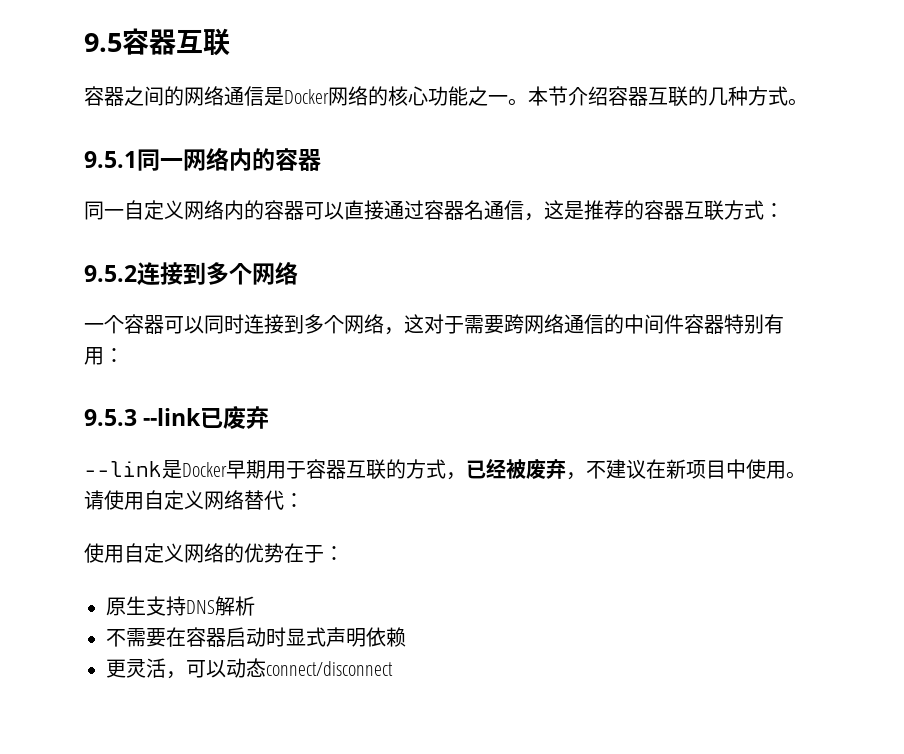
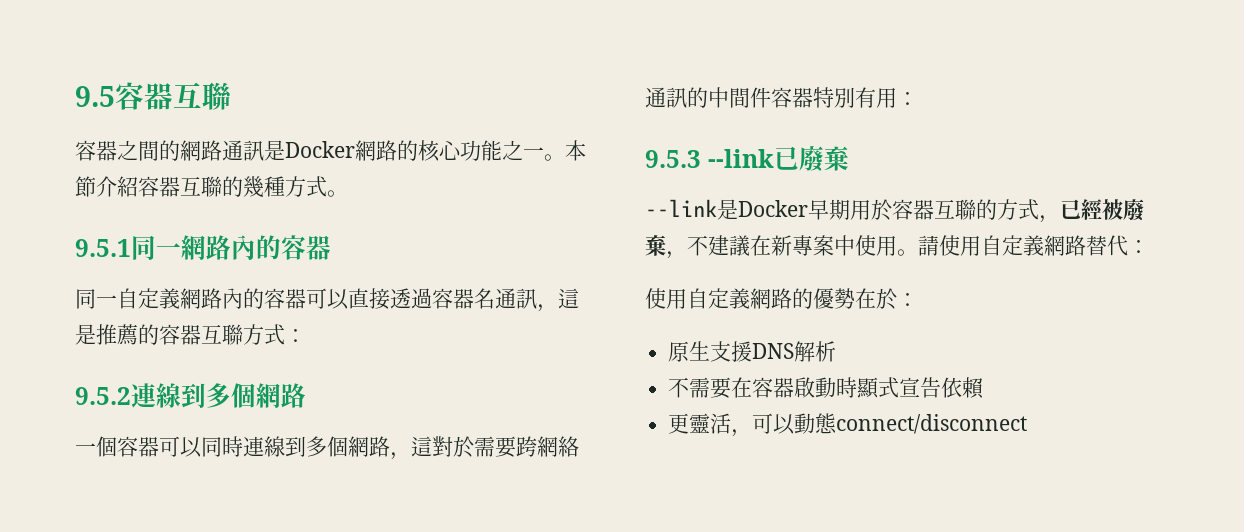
[203,28,230,56] 联 -> [202,82,233,110] 聯
[144,86,368,106] 间的网络通信是Docker网络 -> [138,140,397,161] 間的網路通訊是Docker網路
[548,86,748,107] 节介绍容器互联的几种 -> [75,176,285,198] 節介紹容器互聯的幾種
[183,147,252,171] 网络内 -> [181,235,256,260] 網路內
[164,200,244,220] 义网络内 -> [159,288,243,309] 義網路內
[384,200,424,220] 通过 -> [390,288,432,309] 透過
[504,200,624,221] 信，这是推荐 -> [516,288,579,312] [75,324,138,345] 訊，這是推薦
[704,200,724,221] 联 -> [222,324,244,345] 聯
[137,261,298,286] [84,315,124,334] 连接到多个网络 // 一个 -> [131,383,306,408] [75,436,117,457] 連線到多個網路 // 一個
[224,314,664,335] 时连接到多个网络，这对于需要跨网络通信的中间 -> [222,436,579,460] [645,87,750,108] 時連線到多個網路，這對於需要跨網絡通訊的中間
[744,314,764,334] 别 -> [834,87,855,108] 別
[223,406,270,429] 废弃 -> [798,146,849,172] 廢棄
[286,459,726,480] 于容器互联的方式，已经被废弃，不建议在新项目 -> [871,199,1144,223] [645,235,834,259] 於容器互聯的方式，已經被廢棄，不建議在新專案
[84,490,244,510] 请使用自定义网络 -> [918,235,1086,256] 請使用自定義網路
[164,543,324,563] 义网络的优势在于 -> [729,288,897,310] 義網路的優勢在於
[166,596,186,616] 持 -> [731,341,753,362] 援
[226,627,406,647] 启动时显式声明依赖 -> [794,377,985,399] 啟動時顯式宣告依賴
[126,659,146,678] 灵 -> [689,413,711,433] 靈
[226,658,266,678] 动态 -> [794,413,838,434] 動態

